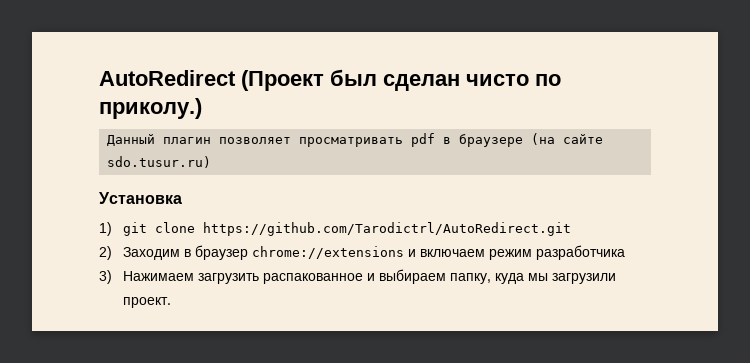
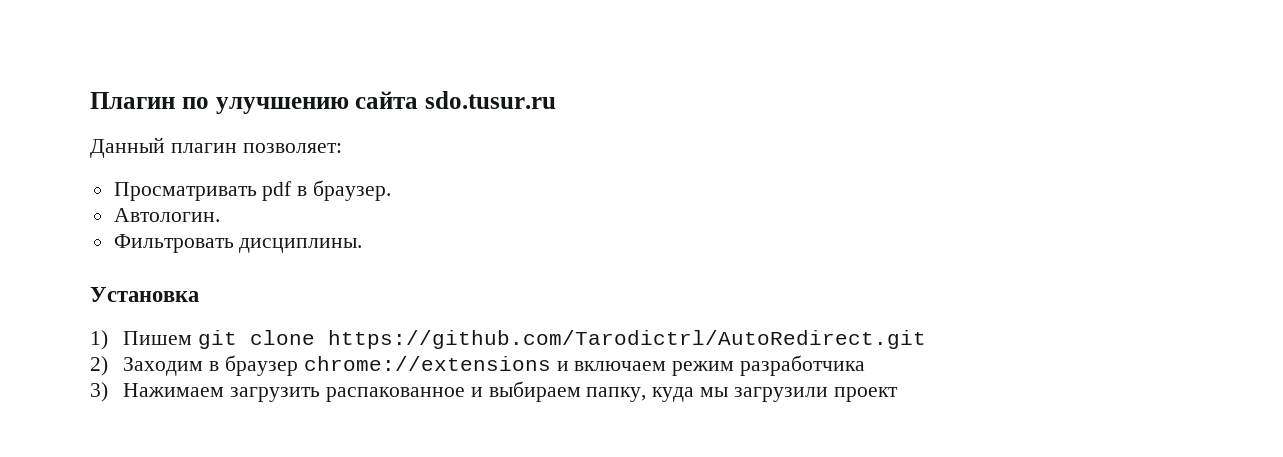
[99,69,561,91] [99,98,202,119] [107,133,604,147] [107,156,212,168] AutoRedirect (Проект был сделан чисто по приколу.) // Данный плагин позволяет просматривать pdf в браузере (на сайте sdo.tusur.ru) -> [90,91,556,114] [90,137,342,158] [113,180,392,201] [113,208,220,222] [113,234,363,253] Плагин по улучшению сайта sdo.tusur.ru // Данный плагин позволяет: // Просматривать pdf в браузер. // Автологин. // Фильтровать дисциплины.
(112, 229) none -> [123,331,193,345] Пишем
[122,297,171,308] проект. -> [833,387,898,402] проект

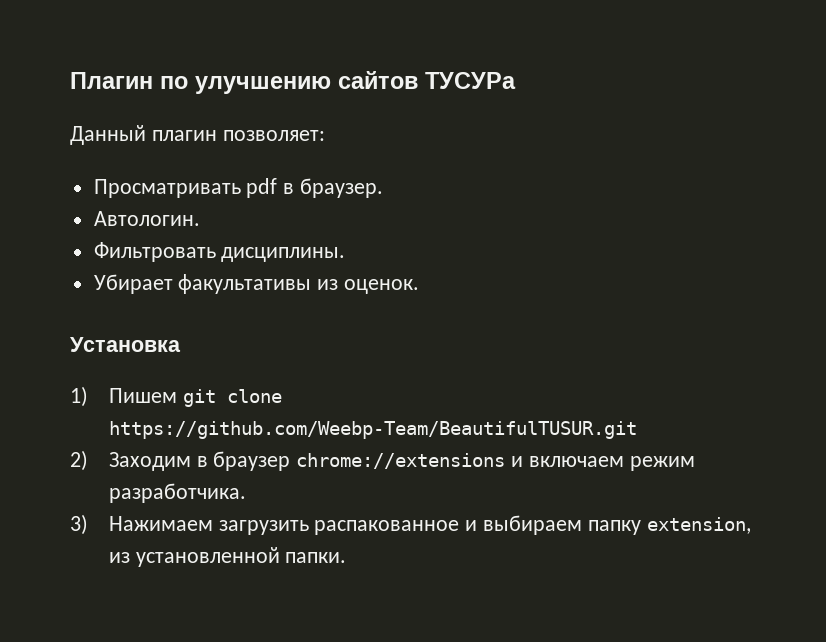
[355,91,556,109] сайта sdo.tusur.ru -> [338,71,516,89] сайтов ТУСУРа
(363, 245) none -> [93,274,420,294] // Убирает факультативы из оценок.
[328,330,927,349] https://github.com/Tarodictrl/AutoRedirect.git -> [108,421,637,439] https://github.com/Weebp-Team/BeautifulTUSUR.git
[740,355,866,376] разработчика -> [108,483,246,503] разработчика.
[586,387,898,402] папку, куда мы загрузили проект -> [587,517,751,535] [108,547,347,567] папку extension, из установленной папки.

